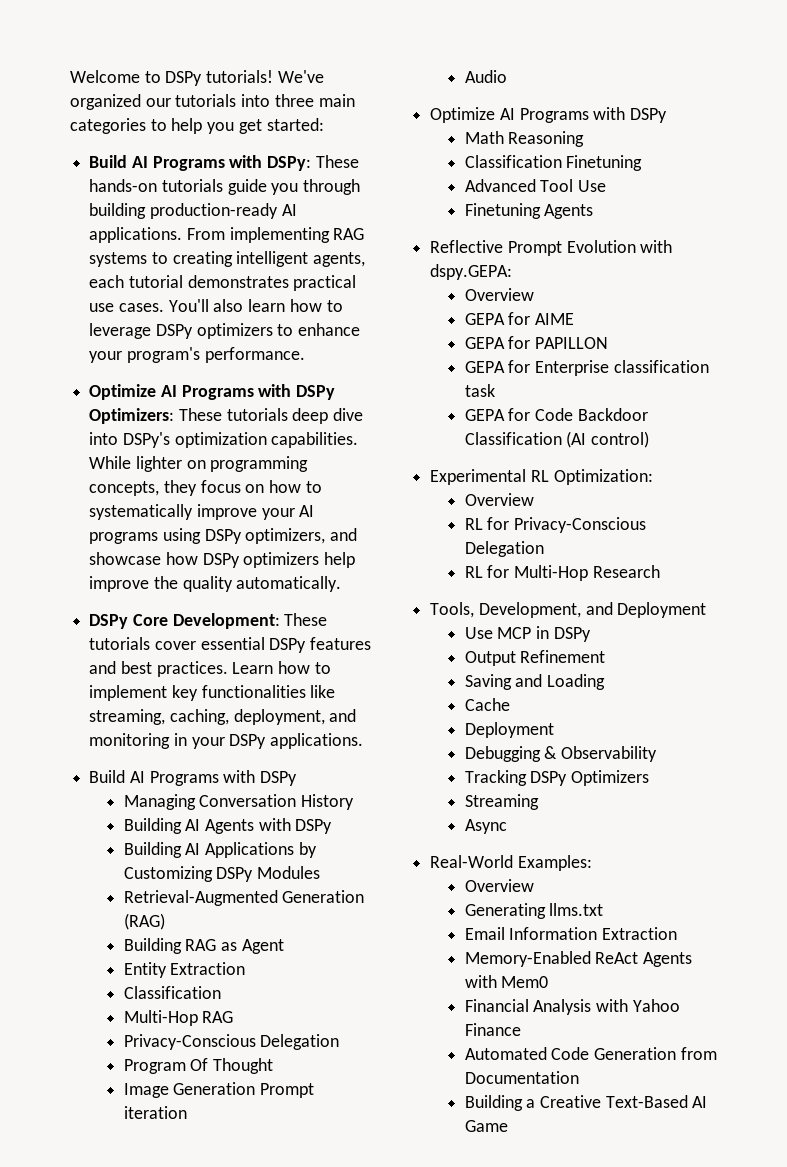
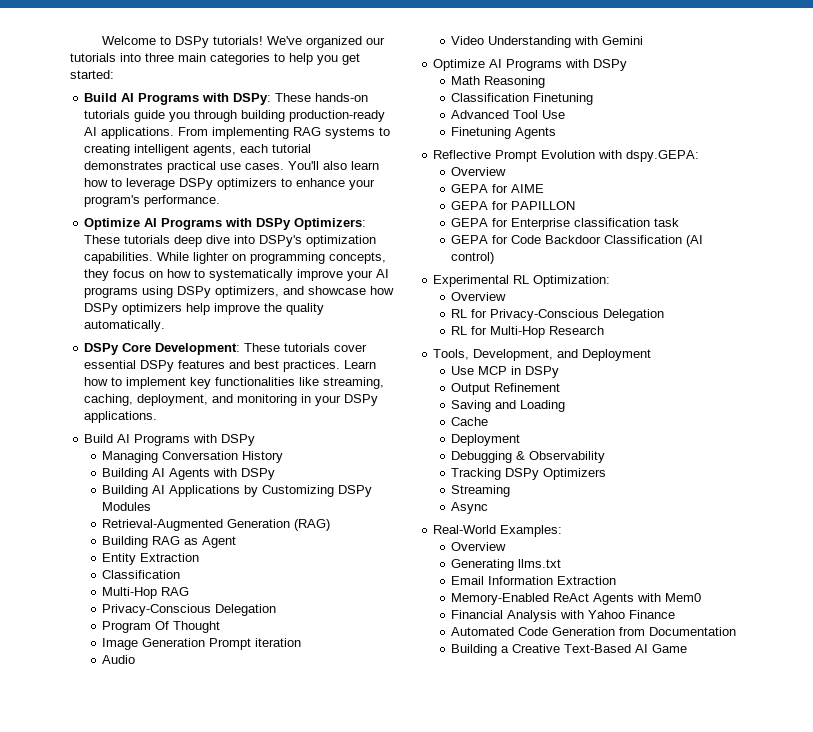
(507, 76) none -> [451,36,644,48] // Video Understanding with Gemini

